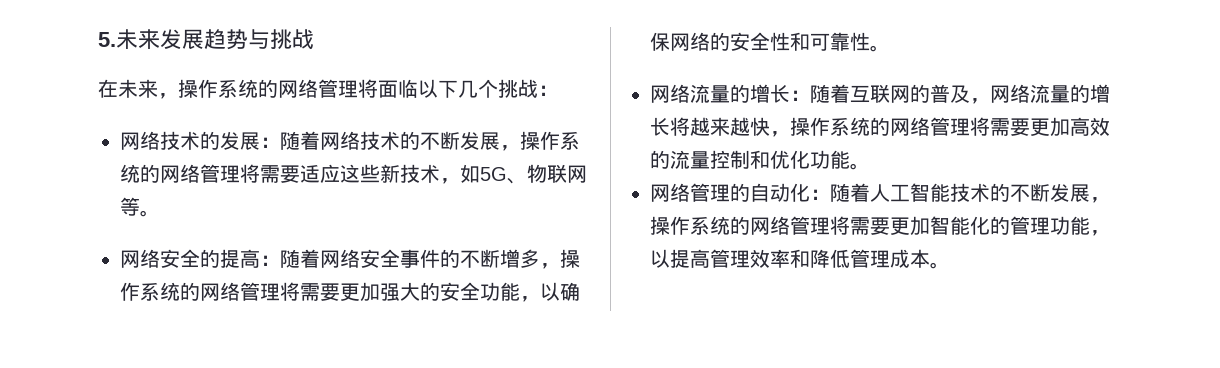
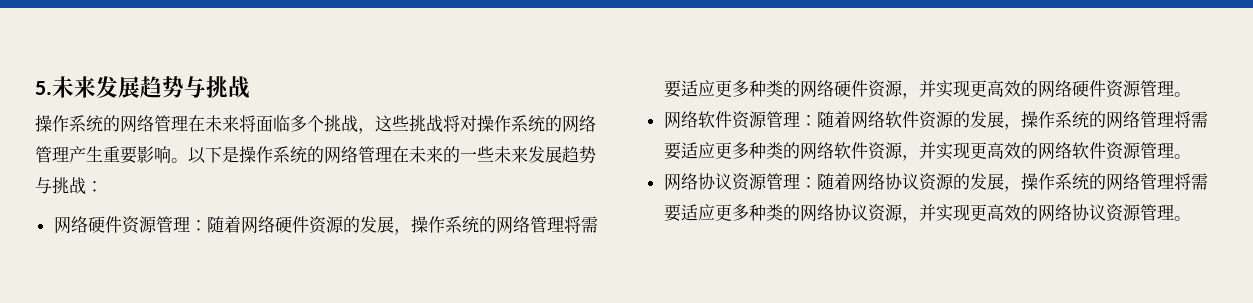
[98,79,558,99] [120,131,580,151] [120,164,587,184] [120,197,160,217] [120,249,580,269] [120,282,580,302] [650,32,890,52] [650,84,1110,104] [650,117,1110,137] [650,150,870,170] [650,183,1110,203] [650,216,1110,236] [650,249,930,268] 在未来，操作系统的网络管理将面临以下几个挑战： // 网络技术的发展：随着网络技术的不断发展，操作系统的网络管理将需要适应这些新技术，如5G、物联网等。 // 网络安全的提高：随着网络安全事件的不断增多，操作系统的网络管理将需要更加强大的安全功能，以确保网络的安全性和可靠性。 // 网络流量的增长：随着互联网的普及，网络流量的增长将越来越快，操作系统的网络管理将需要更加高效的流量控制和优化功能。 // 网络管理的自动化：随着人工智能技术的不断发展，操作系统的网络管理将需要更加智能化的管理功能，以提高管理效率和降低管理成本 -> [35,115,596,134] [35,146,596,164] [35,177,103,195] [53,216,598,235] [663,80,1191,99] [663,111,1208,130] [663,142,1191,161] [663,173,1208,192] [663,204,1174,223] 操作系统的网络管理在未来将面临多个挑战，这些挑战将对操作系统的网络管理产生重要影响。以下是操作系统的网络管理在未来的一些未来发展趋势与挑战： // 网络硬件资源管理：随着网络硬件资源的发展，操作系统的网络管理将需要适应更多种类的网络硬件资源，并实现更高效的网络硬件资源管理。 // 网络软件资源管理：随着网络软件资源的发展，操作系统的网络管理将需要适应更多种类的网络软件资源，并实现更高效的网络软件资源管理。 // 网络协议资源管理：随着网络协议资源的发展，操作系统的网络管理将需要适应更多种类的网络协议资源，并实现更高效的网络协议资源管理

